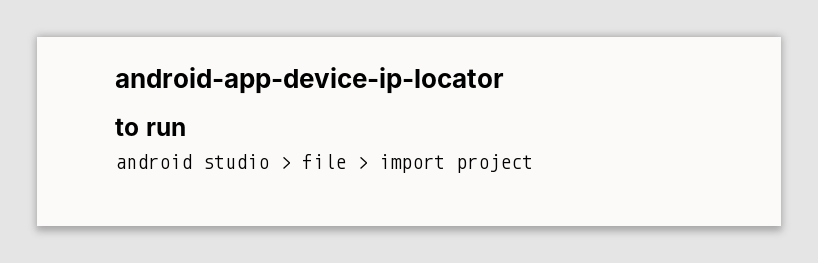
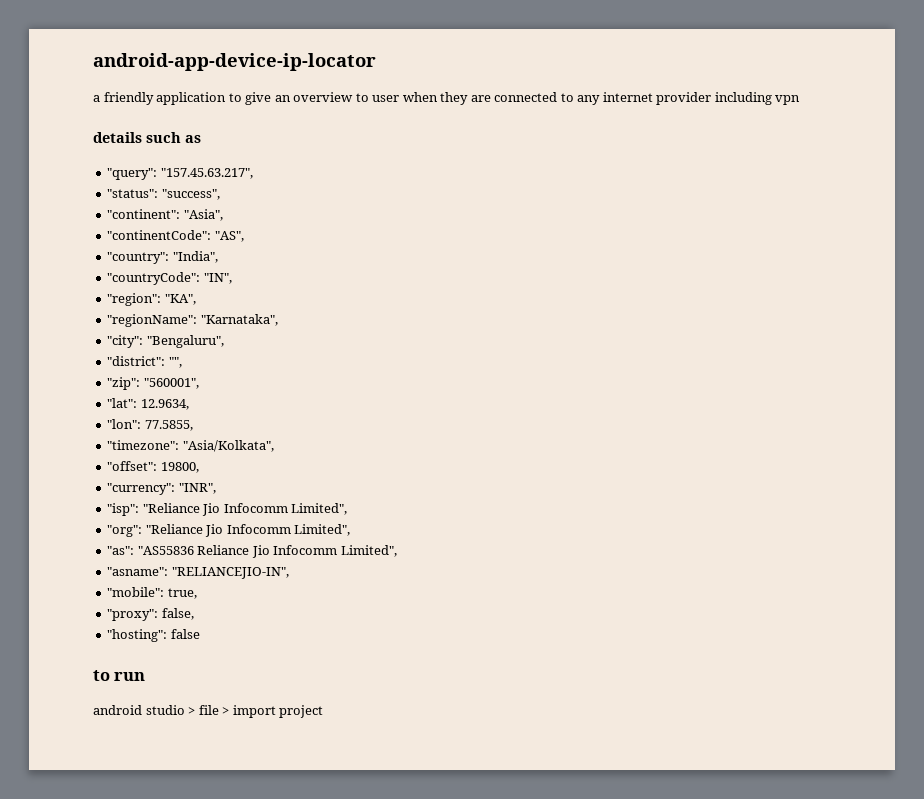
(504, 80) none -> [93,92,801,105] [93,132,201,143] [107,168,253,180] [107,189,220,200] [107,209,223,221] [107,230,244,242] [107,251,218,264] [107,272,232,285] [107,293,196,306] [107,314,278,327] [107,335,224,348] [107,356,182,368] [107,377,199,390] [107,398,189,410] [107,419,193,431] [107,440,274,452] [107,461,199,473] [107,483,216,495] [107,503,348,516] [107,524,351,537] [107,545,397,558] [107,567,289,579] [107,587,197,599] [107,608,194,621] [107,629,200,642] // a friendly application to give an overview to user when they are connected to any internet provider including vpn // details such as // "query": "157.45.63.217", // "status": "success", // "continent": "Asia", // "continentCode": "AS", // "country": "India", // "countryCode": "IN", // "region": "KA", // "regionName": "Karnataka", // "city": "Bengaluru", // "district": "", // "zip": "560001", // "lat": 12.9634, // "lon": 77.5855, // "timezone": "Asia/Kolkata", // "offset": 19800, // "currency": "INR", // "isp": "Reliance Jio Infocomm Limited", // "org": "Reliance Jio Infocomm Limited", // "as": "AS55836 Reliance Jio Infocomm Limited", // "asname": "RELIANCEJIO-IN", // "mobile": true, // "proxy": false, // "hosting": false

